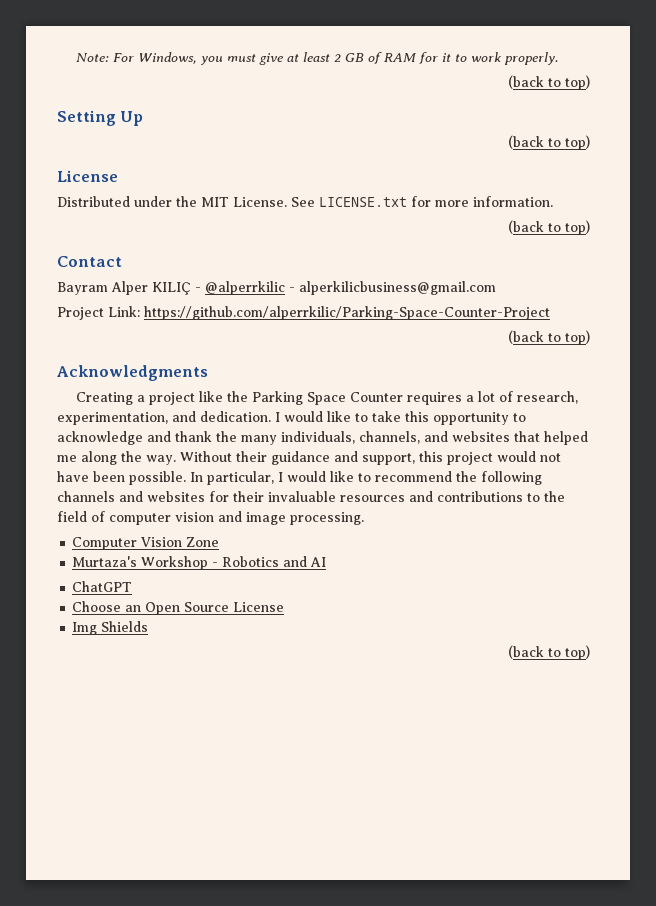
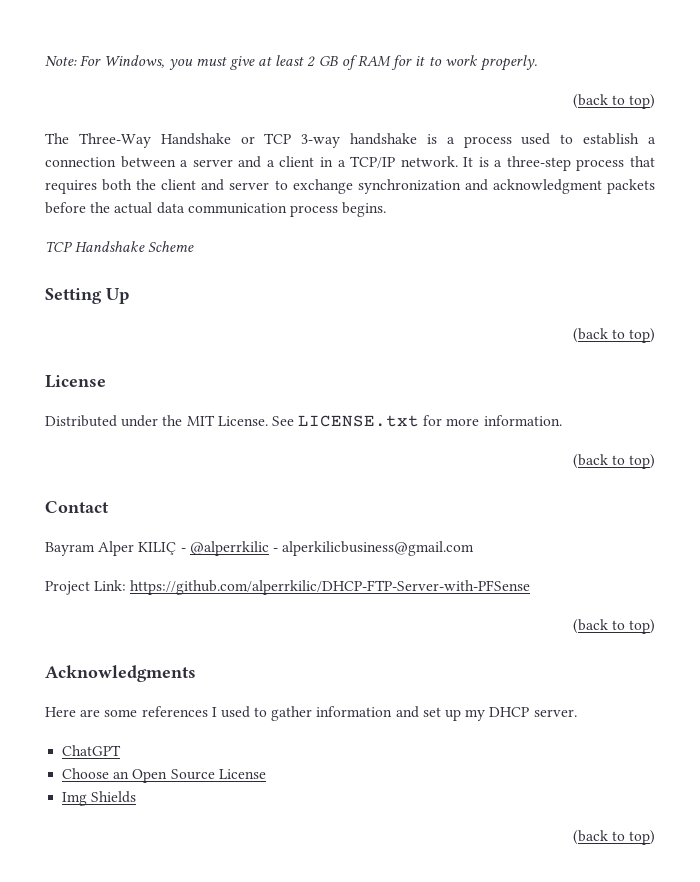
(590, 82) none -> [45,133,656,148] [45,156,655,171] [45,179,655,194] [45,202,387,217] [45,241,195,252] // The Three-Way Handshake or TCP 3-way handshake is a process used to establish a connection between a server and a client in a TCP/IP network. It is a three-step process that requires both the client and server to exchange synchronization and acknowledgment packets before the actual data communication process begins. // TCP Handshake Scheme
[144,306,550,320] https://github.com/alperrkilic/Parking-Space-Counter-Project -> [130,580,531,595] https://github.com/alperrkilic/DHCP-FTP-Server-with-PFSense
[75,391,578,405] [57,411,526,425] [57,431,588,445] [57,451,561,465] [57,471,542,485] [57,491,565,502] [57,511,364,525] [72,537,220,550] [72,556,327,570] Creating a project like the Parking Space Counter requires a lot of research, experimentation, and dedication. I would like to take this opportunity to acknowledge and thank the many individuals, channels, and websites that helped me along the way. Without their guidance and support, this project would not have been possible. In particular, I would like to recommend the following channels and websites for their invaluable resources and contributions to the field of computer vision and image processing. // Computer Vision Zone // Murtaza's Workshop - Robotics and AI -> [45,706,577,721] Here are some references I used to gather information and set up my DHCP server.

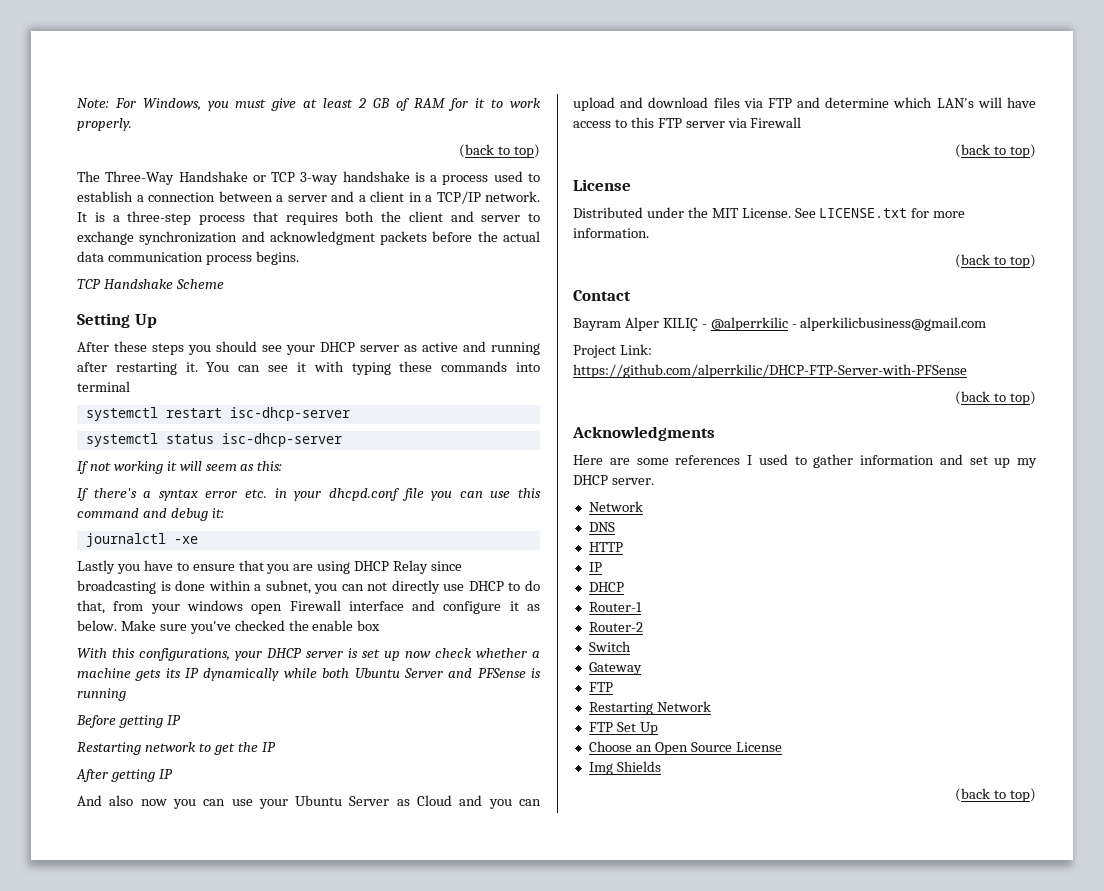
(129, 296) none -> [77,341,540,355] [77,361,540,375] [77,381,130,392] [85,407,350,421] [85,433,342,447] [77,461,283,474] [77,488,542,501] [77,508,224,521] [85,533,198,547] [77,560,463,574] [77,580,541,594] [77,600,540,614] [77,620,381,634] [77,648,540,661] [77,668,541,681] [77,688,126,701] [76,715,181,728] [77,742,276,755] [76,769,173,782] [77,795,542,809] [573,97,1036,111] [573,117,802,128] // After these steps you should see your DHCP server as active and running after restarting it. You can see it with typing these commands into terminal // systemctl restart isc-dhcp-server // systemctl status isc-dhcp-server // If not working it will seem as this: // If there's a syntax error etc. in your dhcpd.conf file you can use this command and debug it: // journalctl -xe // Lastly you have to ensure that you are using DHCP Relay since broadcasting is done within a subnet, you can not directly use DHCP to do that, from your windows open Firewall interface and configure it as below. Make sure you've checked the enable box // With this configurations, your DHCP server is set up now check whether a machine gets its IP dynamically while both Ubuntu Server and PFSense is running // Before getting IP // Restarting network to get the IP // After getting IP // And also now you can use your Ubuntu Server as Cloud and you can upload and download files via FTP and determine which LAN's will have access to this FTP server via Firewall
[62,745,122,756] ChatGPT -> [588,501,643,512] [588,522,615,532] [588,542,623,552] [588,562,602,572] [588,582,624,592] [588,602,642,612] [588,622,643,632] [588,641,631,652] [588,662,642,675] [588,682,613,692] [588,701,711,715] [588,722,658,735] Network // DNS // HTTP // IP // DHCP // Router-1 // Router-2 // Switch // Gateway // FTP // Restarting Network // FTP Set Up

